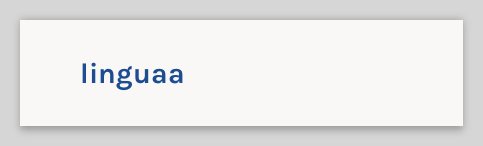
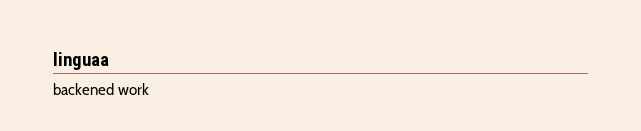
(185, 76) none -> [53,83,150,95] // backened work

